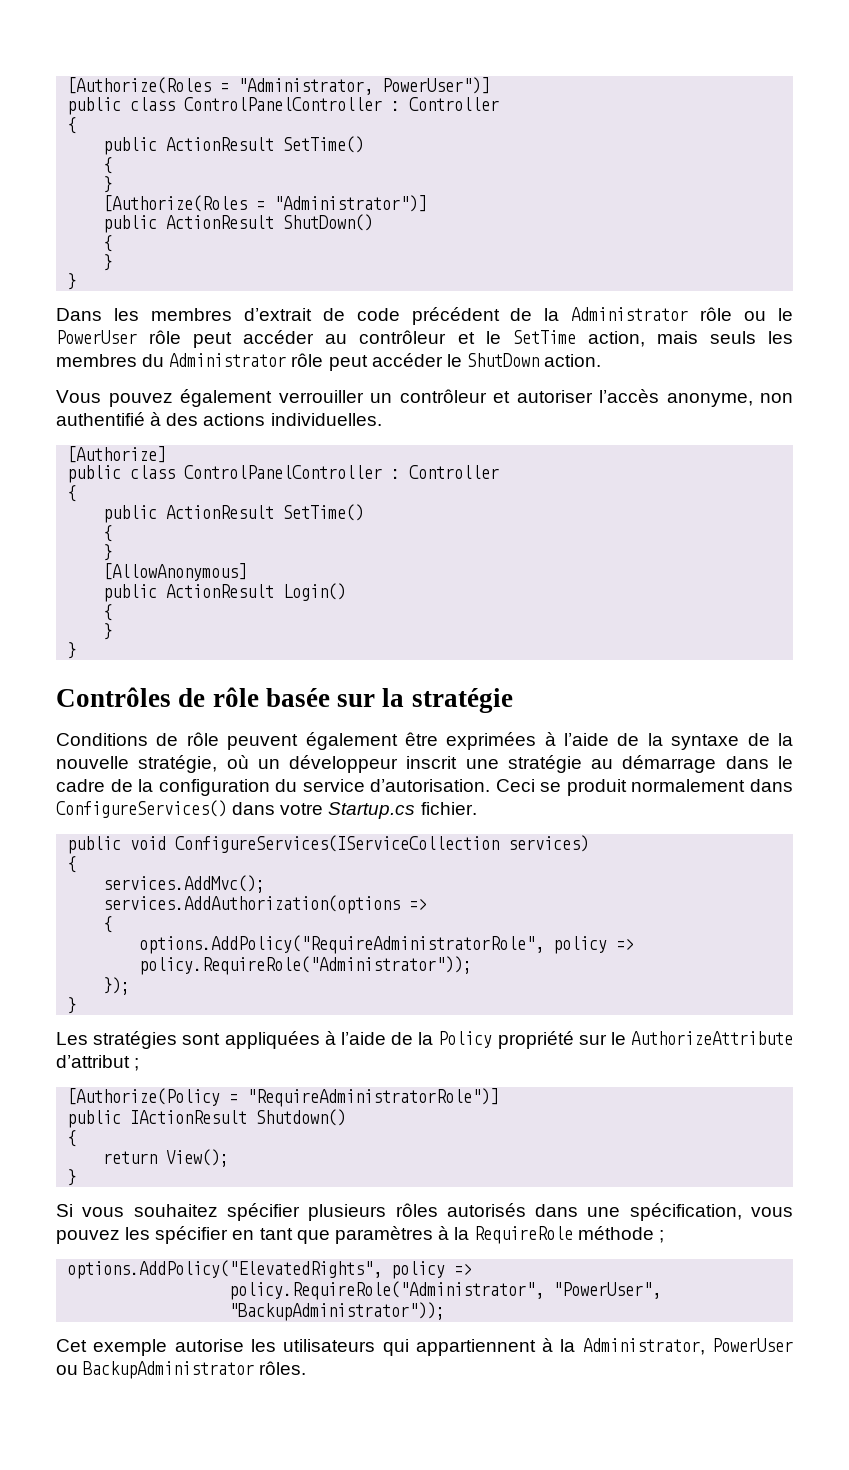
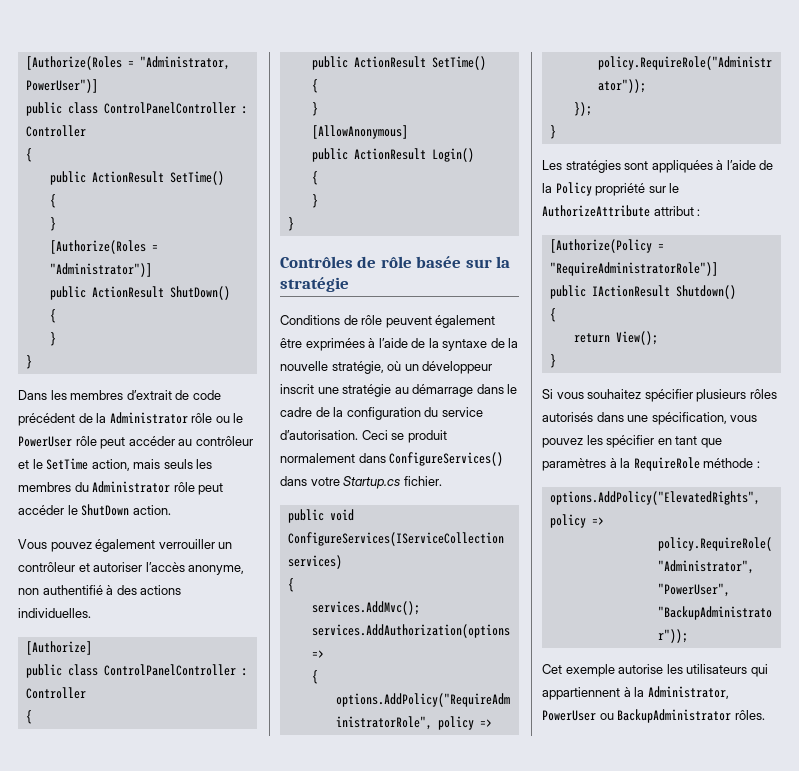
[56,1055,140,1071] d’attribut ; -> [653,206,701,216] attribut :
[659,1230,665,1243] ; -> [756,461,760,468] :

